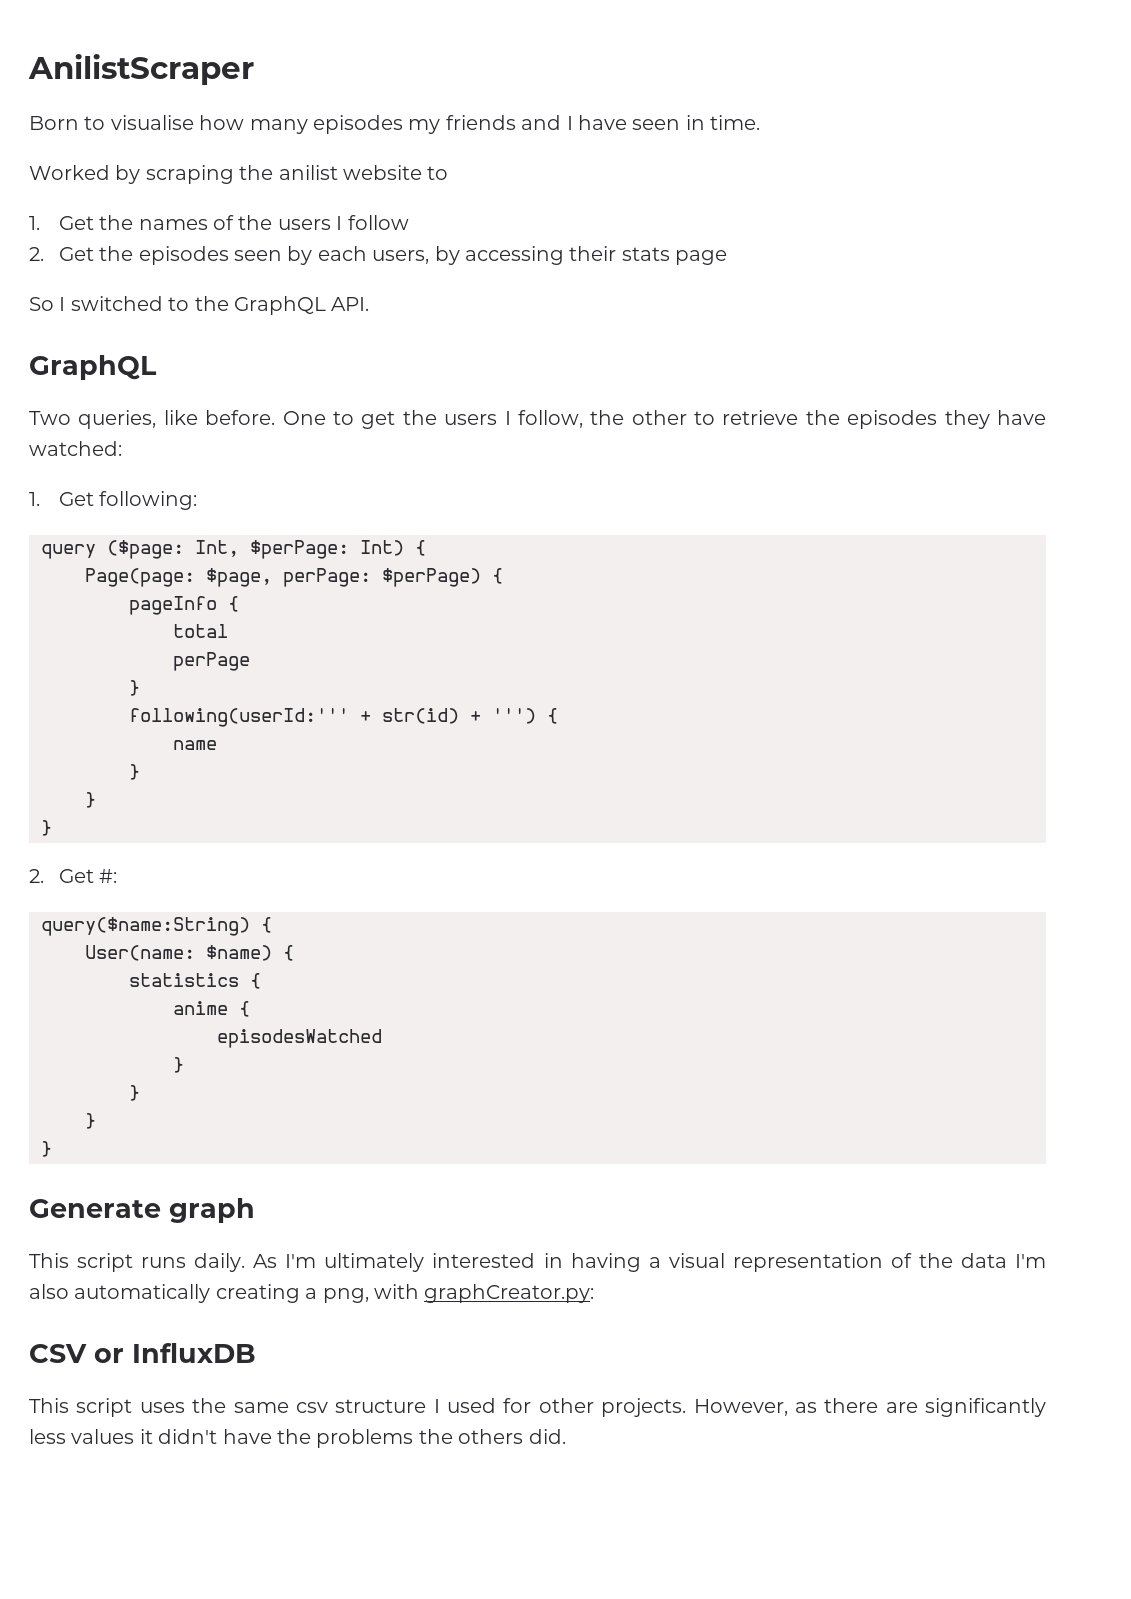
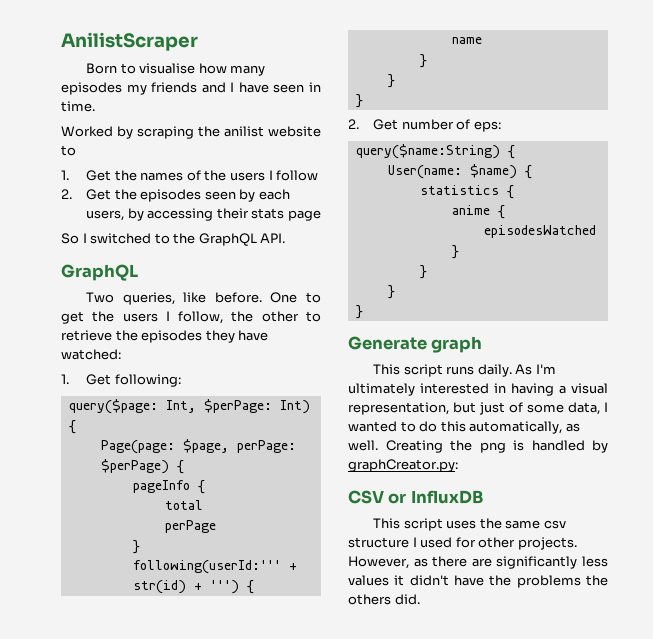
[41,540,184,559] query ($page: -> [68,399,158,414] query($page:
[99,869,118,883] #: -> [401,119,501,132] number of eps:
[732,1253,1046,1272] [29,1284,419,1303] representation of the data I'm also automatically creating a png, with -> [348,402,608,415] [348,421,580,434] [348,440,608,453] representation, but just of some data, I wanted to do this automatically, as well. Creating the png is handled by

